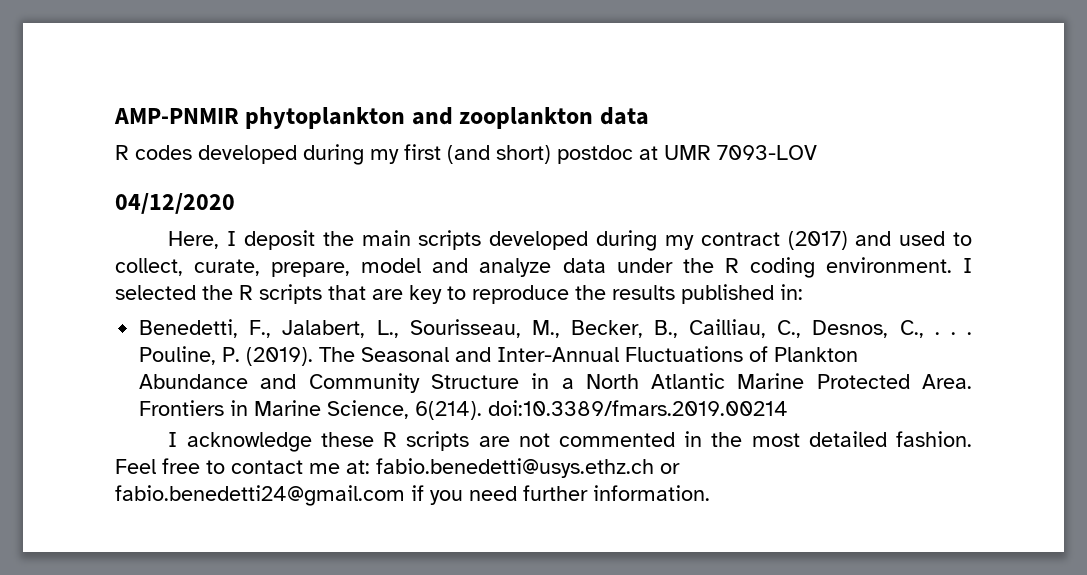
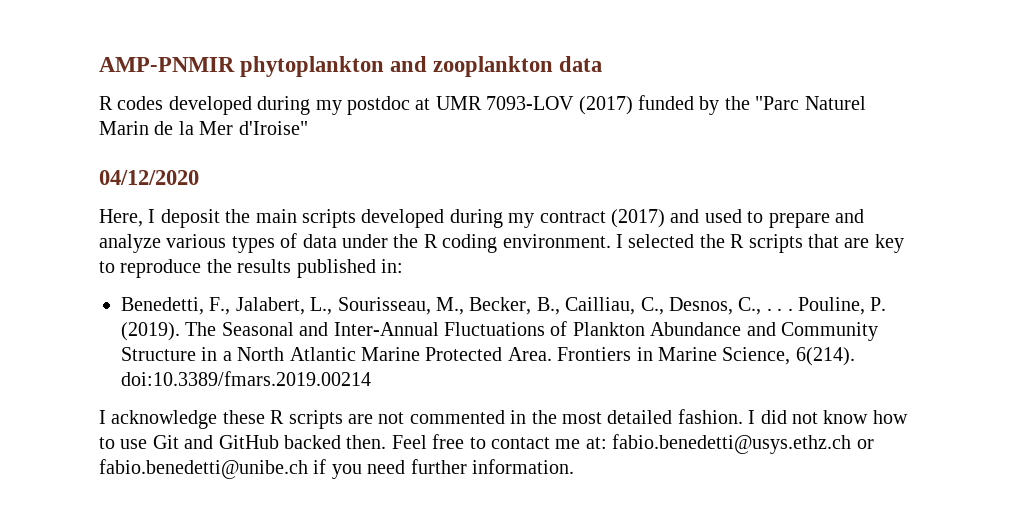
[404,144,551,164] first (and short) -> (342, 107) none
(817, 152) none -> [578,95,866,115] [99,121,308,135] (2017) funded by the "Parc Naturel Marin de la Mer d'Iroise"
[115,258,552,277] collect, curate, prepare, model and analyze -> [768,209,864,228] [99,233,298,253] prepare and analyze various types of
(973, 439) none -> [748,410,908,424] [99,435,387,449] I did not know how to use Git and GitHub backed then.
[115,485,405,506] fabio.benedetti24@gmail.com -> [99,459,308,479] fabio.benedetti@unibe.ch

